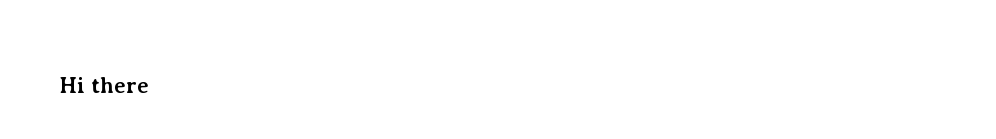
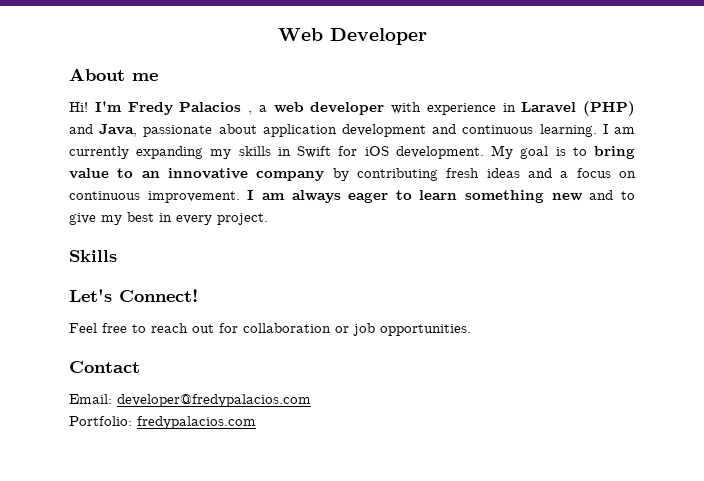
[60,77,149,93] Hi there -> [277,28,427,45] [69,68,158,81] [69,101,635,116] [69,124,635,137] [69,145,635,159] [69,168,636,181] [69,190,635,203] [69,212,268,225] [69,250,117,262] [69,289,198,302] [69,323,471,336] [69,361,140,373] [69,394,311,407] [69,416,256,429] Web Developer // About me // Hi! I'm Fredy Palacios , a web developer with experience in Laravel (PHP) and Java, passionate about application development and continuous learning. I am currently expanding my skills in Swift for iOS development. My goal is to bring value to an innovative company by contributing fresh ideas and a focus on continuous improvement. I am always eager to learn something new and to give my best in every project. // Skills // Let's Connect! // Feel free to reach out for collaboration or job opportunities. // Contact // Email: developer@fredypalacios.com // Portfolio: fredypalacios.com

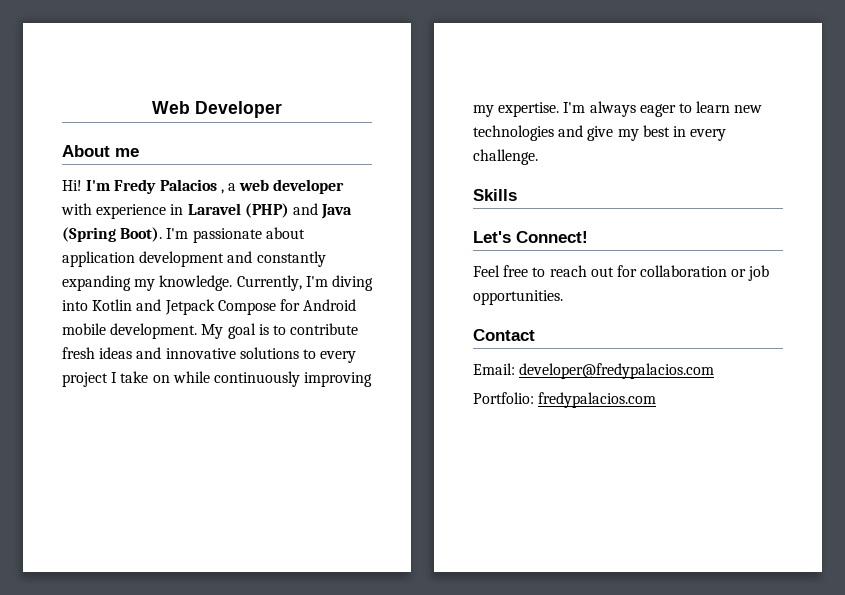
[99,124,138,137] Java, -> [321,204,353,219] [62,227,189,242] Java (Spring Boot). I'm
[462,124,635,137] [69,146,389,159] continuous learning. I am currently expanding my skills in Swift for iOS -> [256,251,326,267] [62,275,373,291] [62,299,357,315] [62,323,106,335] constantly expanding my knowledge. Currently, I'm diving into Kotlin and Jetpack Compose for Android mobile
[594,146,635,159] [69,168,636,181] [69,190,635,203] bring value to an innovative company by contributing fresh ideas and a focus on continuous improvement. I am always eager to learn something new and to -> [290,323,359,335] [62,347,357,363] [62,371,373,387] [473,101,763,117] [473,125,584,141] contribute fresh ideas and innovative solutions to every project I take on while continuously improving my expertise. I'm always eager to learn new technologies and
[217,213,268,225] project. -> [473,149,538,165] challenge.

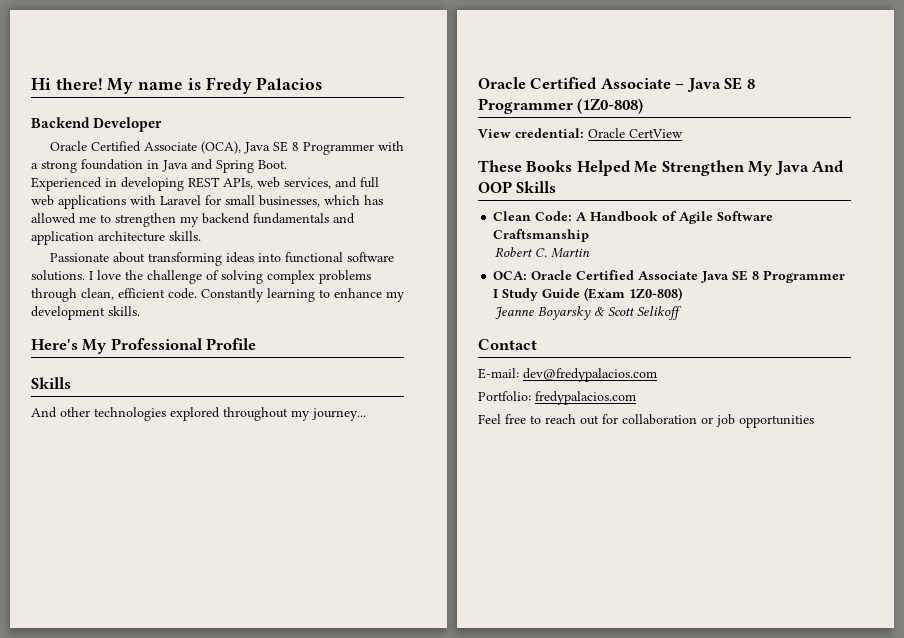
[152,101,282,118] [62,145,139,157] [62,179,345,194] [61,203,353,219] [62,227,305,243] [62,251,326,267] [62,275,373,291] [62,299,357,315] [62,323,359,339] [62,347,357,363] [62,371,373,387] [473,101,763,117] [473,125,727,141] [473,149,538,165] [473,189,517,201] [473,231,588,243] Web Developer // About me // Hi! I'm Fredy Palacios , a web developer with experience in Laravel (PHP) and Java (Spring Boot). I'm passionate about application development and constantly expanding my knowledge. Currently, I'm diving into Kotlin and Jetpack Compose for Android mobile development. My goal is to contribute fresh ideas and innovative solutions to every project I take on while continuously improving my expertise. I'm always eager to learn new technologies and give my best in every challenge. // Skills // Let's Connect! -> [31,77,323,94] [31,117,163,132] [49,141,404,155] [31,159,287,173] [31,177,379,191] [31,195,383,209] [31,213,355,227] [31,231,201,245] [49,252,394,266] [31,270,371,284] [31,288,405,302] [31,306,140,320] [31,338,257,354] [31,377,71,389] [31,407,366,421] [478,77,755,92] [478,98,644,114] [478,128,683,138] [478,160,845,176] [478,181,557,193] [493,211,774,224] [493,229,590,242] [495,247,591,258] [493,270,846,283] [493,287,683,301] [495,306,683,320] [478,339,537,350] [478,368,657,382] [478,391,636,405] Hi there! My name is Fredy Palacios // Backend Developer // Oracle Certified Associate (OCA), Java SE 8 Programmer with a strong foundation in Java and Spring Boot. // Experienced in developing REST APIs, web services, and full web applications with Laravel for small businesses, which has allowed me to strengthen my backend fundamentals and application architecture skills. // Passionate about transforming ideas into functional software solutions. I love the challenge of solving complex problems through clean, efficient code. Constantly learning to enhance my development skills. // Here's My Professional Profile // Skills // And other technologies explored throughout my journey... // Oracle Certified Associate – Java SE 8 Programmer (1Z0-808) // View credential: Oracle CertView // These Books Helped Me Strengthen My Java And OOP Skills // Clean Code: A Handbook of Agile Software Craftsmanship // Robert C. Martin // OCA: Oracle Certified Associate Java SE 8 Programmer I Study Guide (Exam 1Z0-808) // Jeanne Boyarsky & Scott Selikoff // Contact // E-mail: dev@fredypalacios.com // Portfolio: fredypalacios.com
[473,290,563,305] [473,329,535,341] [473,363,715,379] [473,392,657,408] opportunities. // Contact // Email: developer@fredypalacios.com // Portfolio: fredypalacios.com -> [739,415,814,428] opportunities

